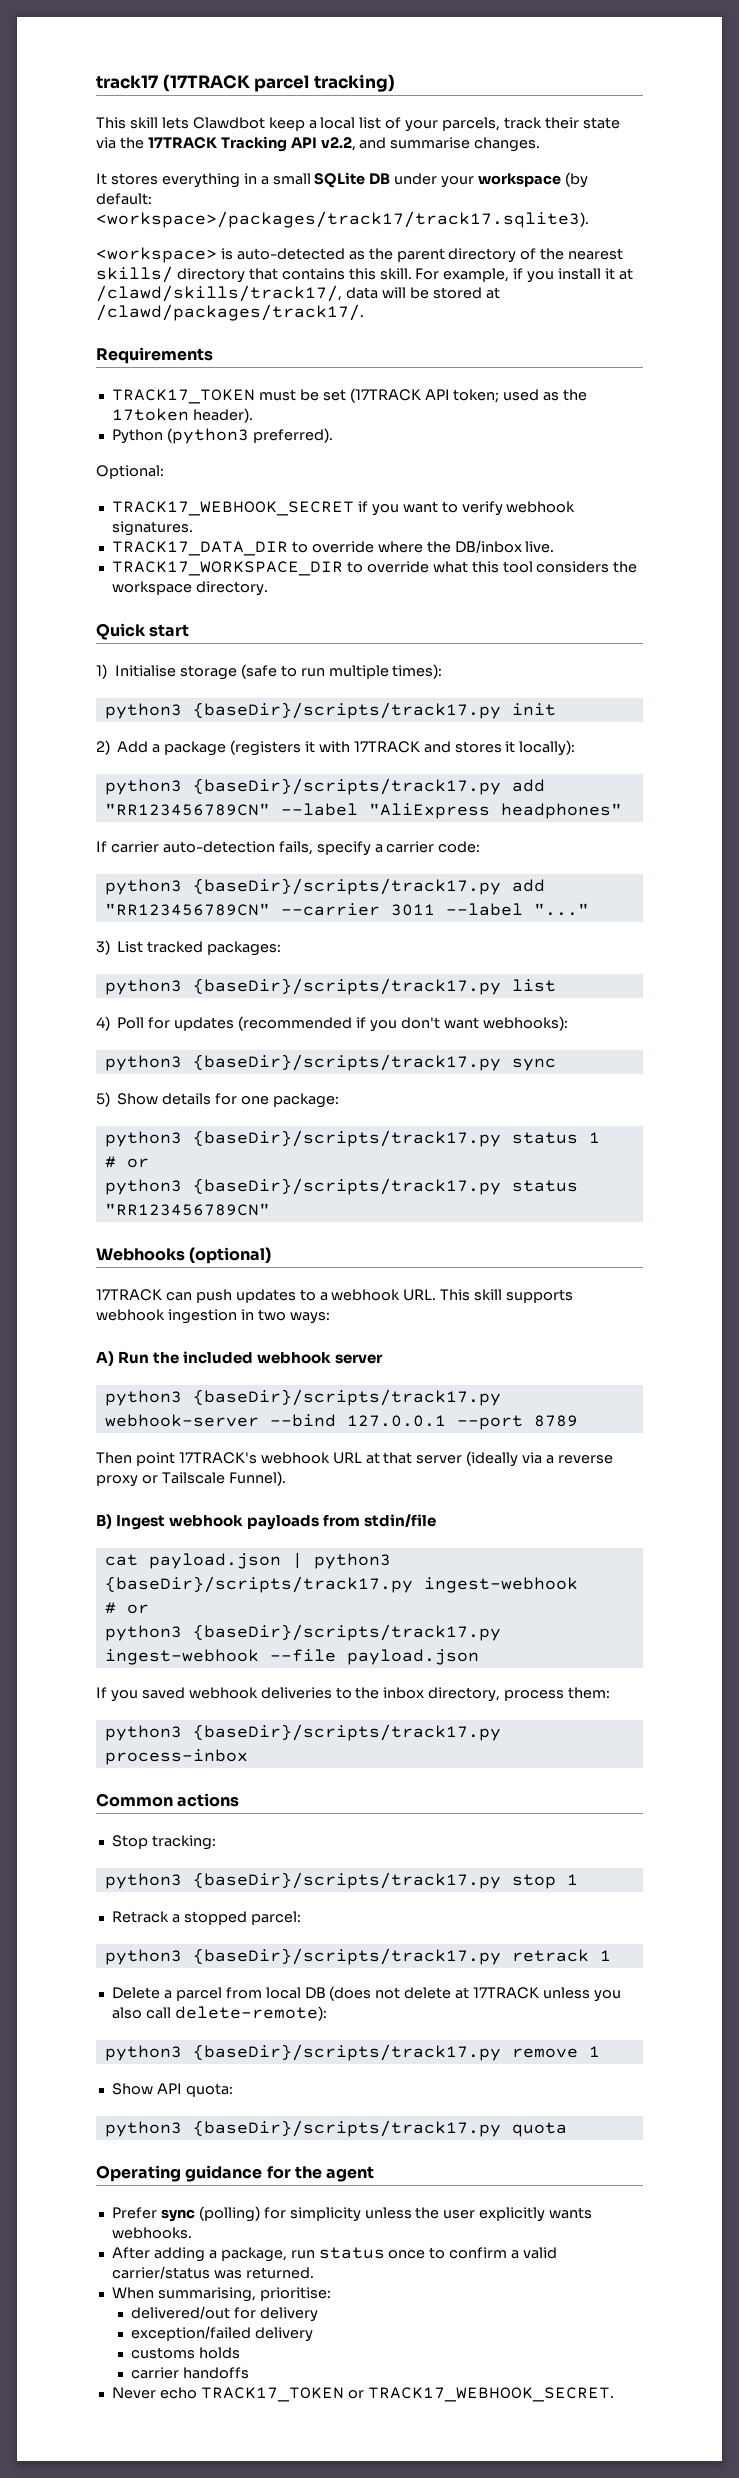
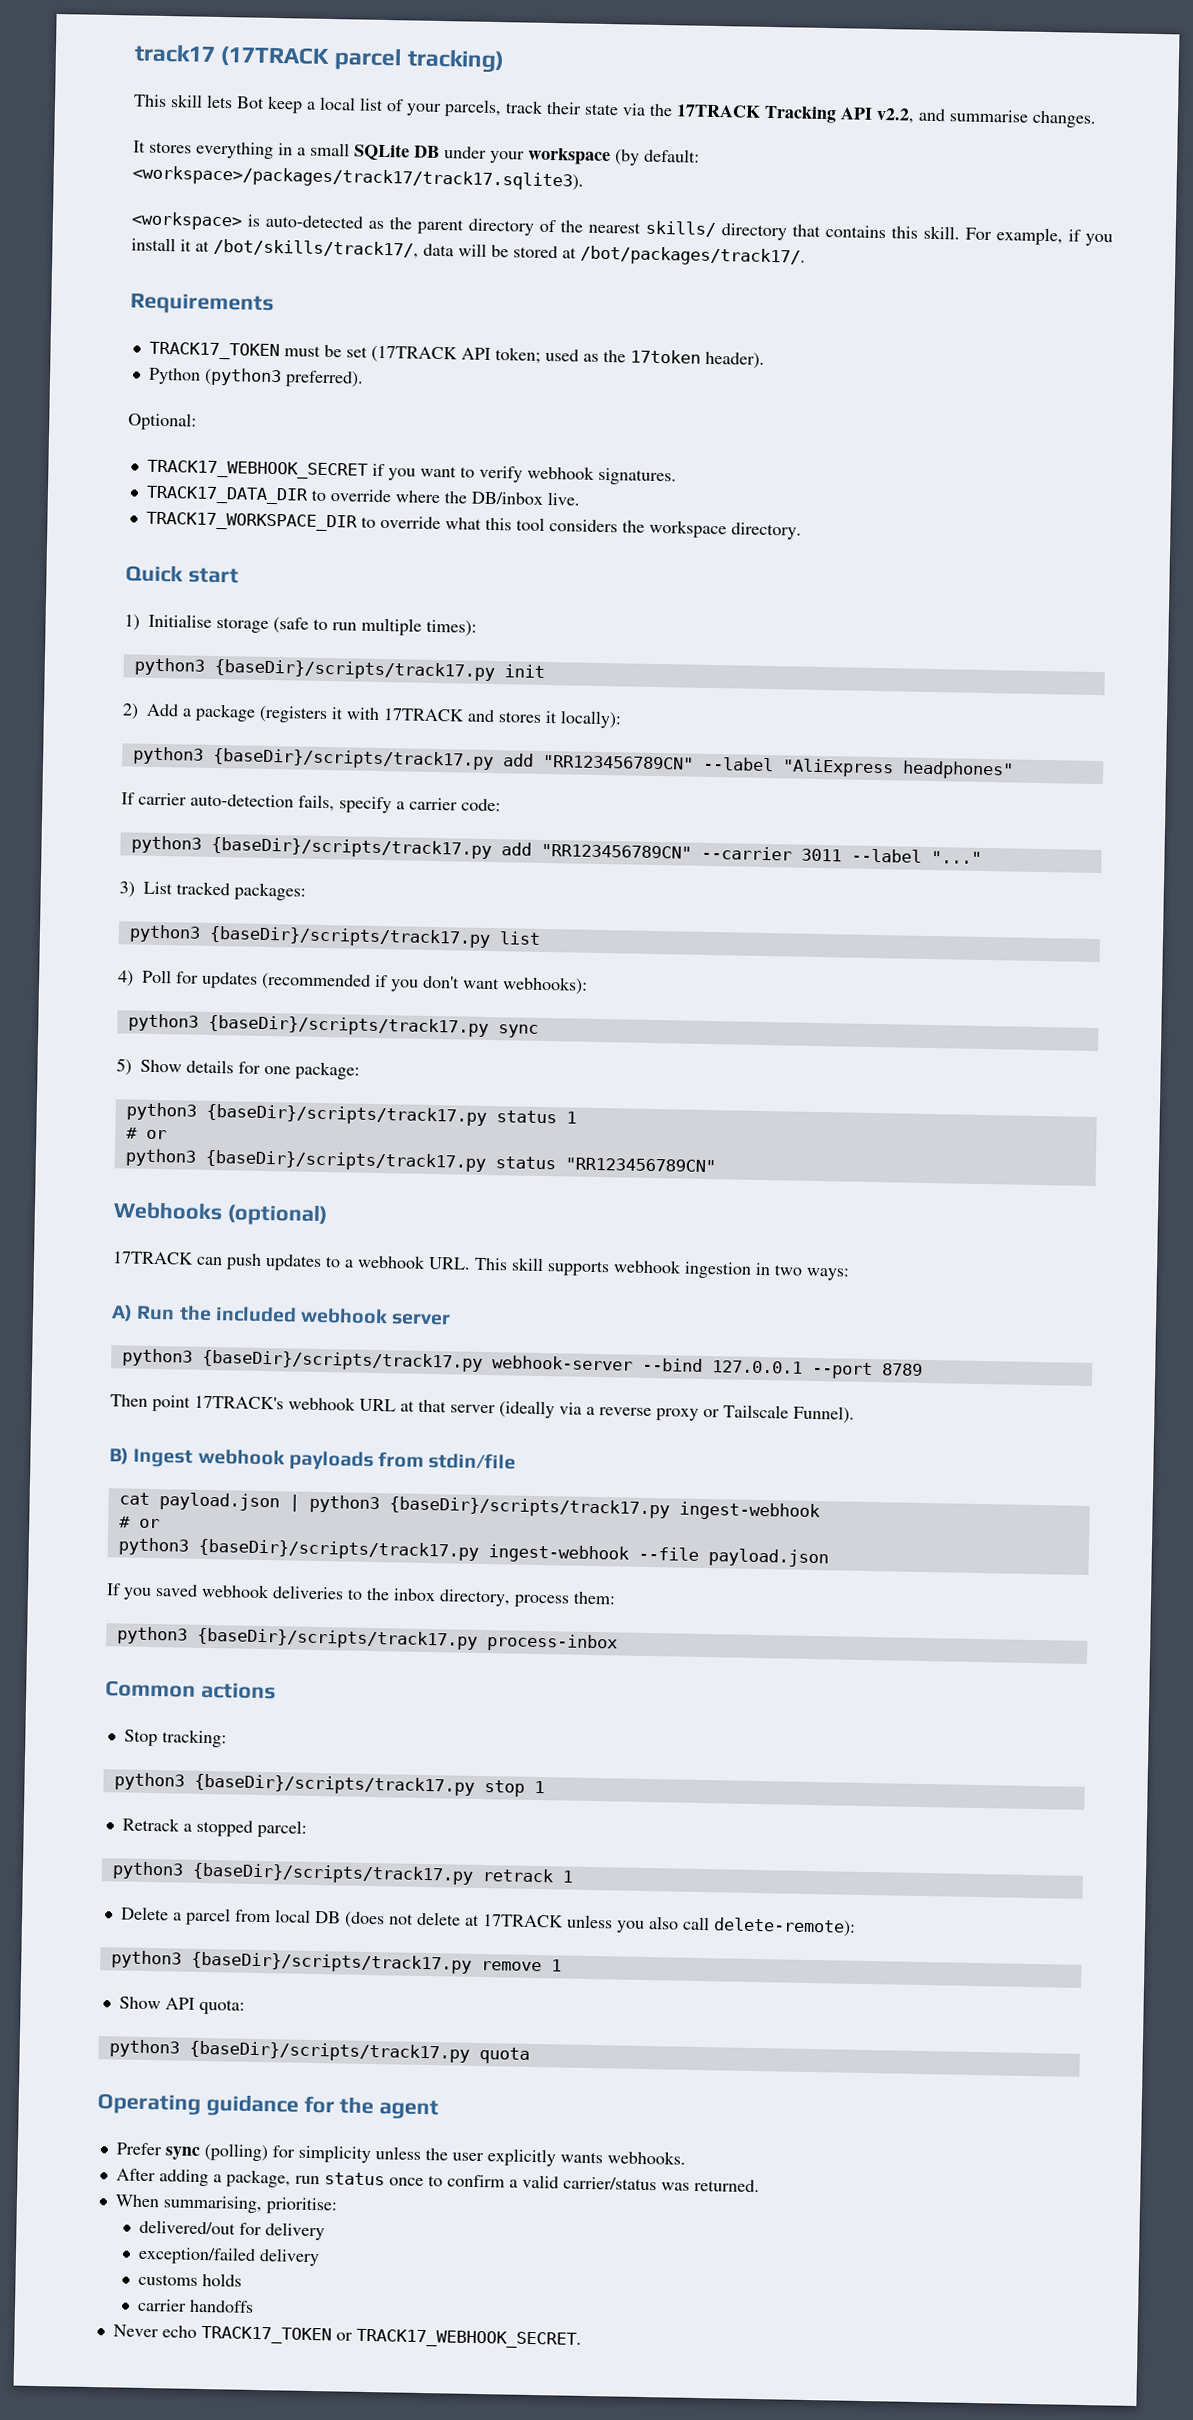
[192,117,265,129] Clawdbot -> [236,96,265,109] Bot
[96,285,342,302] /clawd/skills/track17/, -> [213,238,419,259] /bot/skills/track17/,
[96,304,364,321] /clawd/packages/track17/. -> [580,245,806,267] /bot/packages/track17/.

